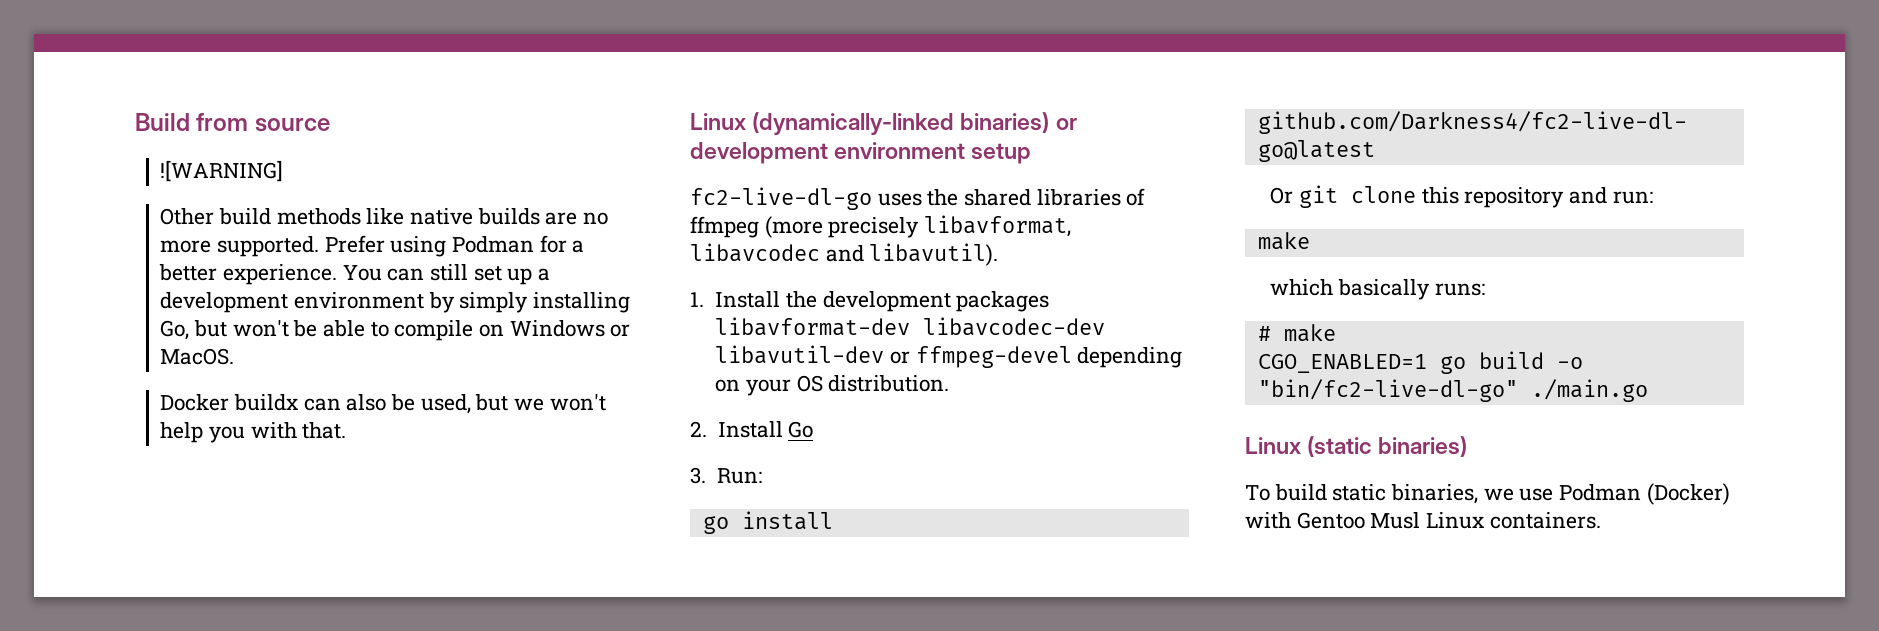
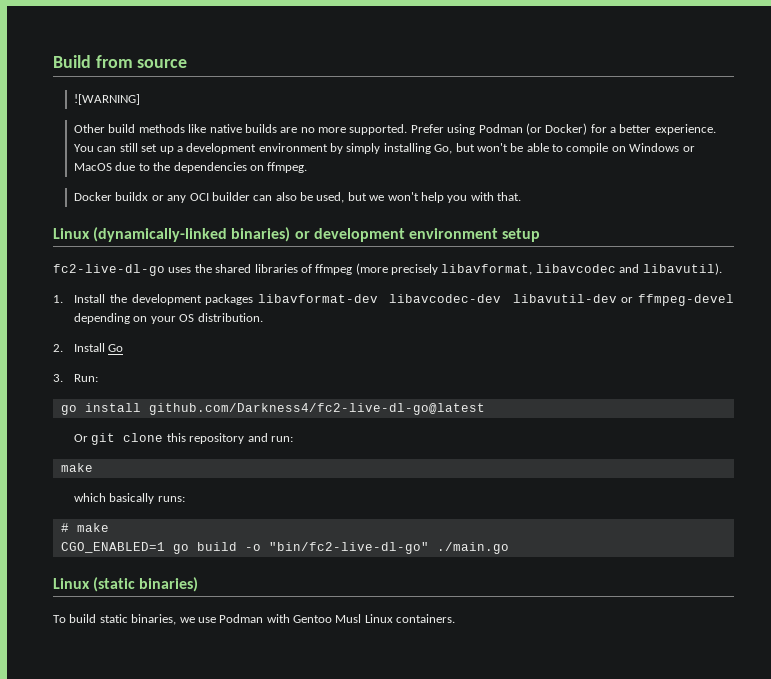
(535, 244) none -> [525,123,588,135] (or Docker)
[160,348,235,365] [160,394,299,411] MacOS. // Docker buildx -> [74,162,308,173] [74,192,250,203] MacOS due to the dependencies on ffmpeg. // Docker buildx or any OCI builder
[1646,483,1730,505] (Docker) -> (264, 618) none

